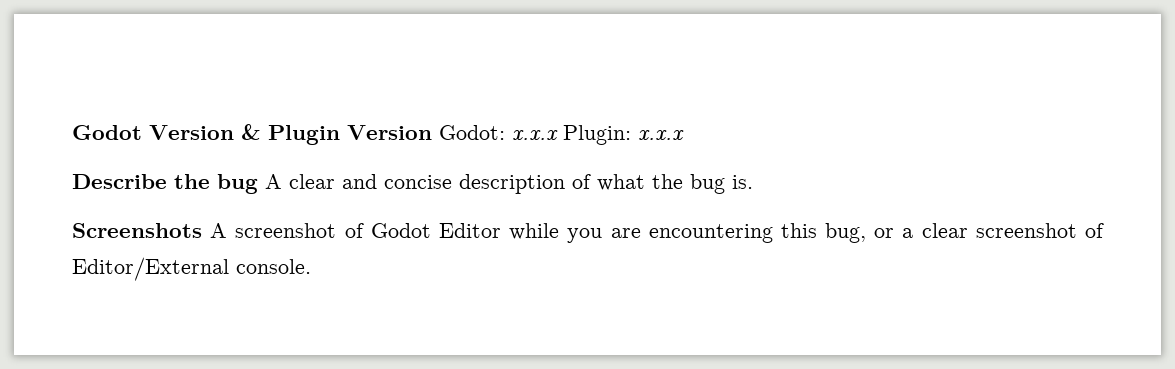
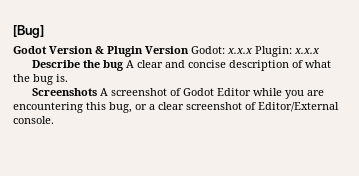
(72, 132) none -> [13,25,44,38] [Bug] //

